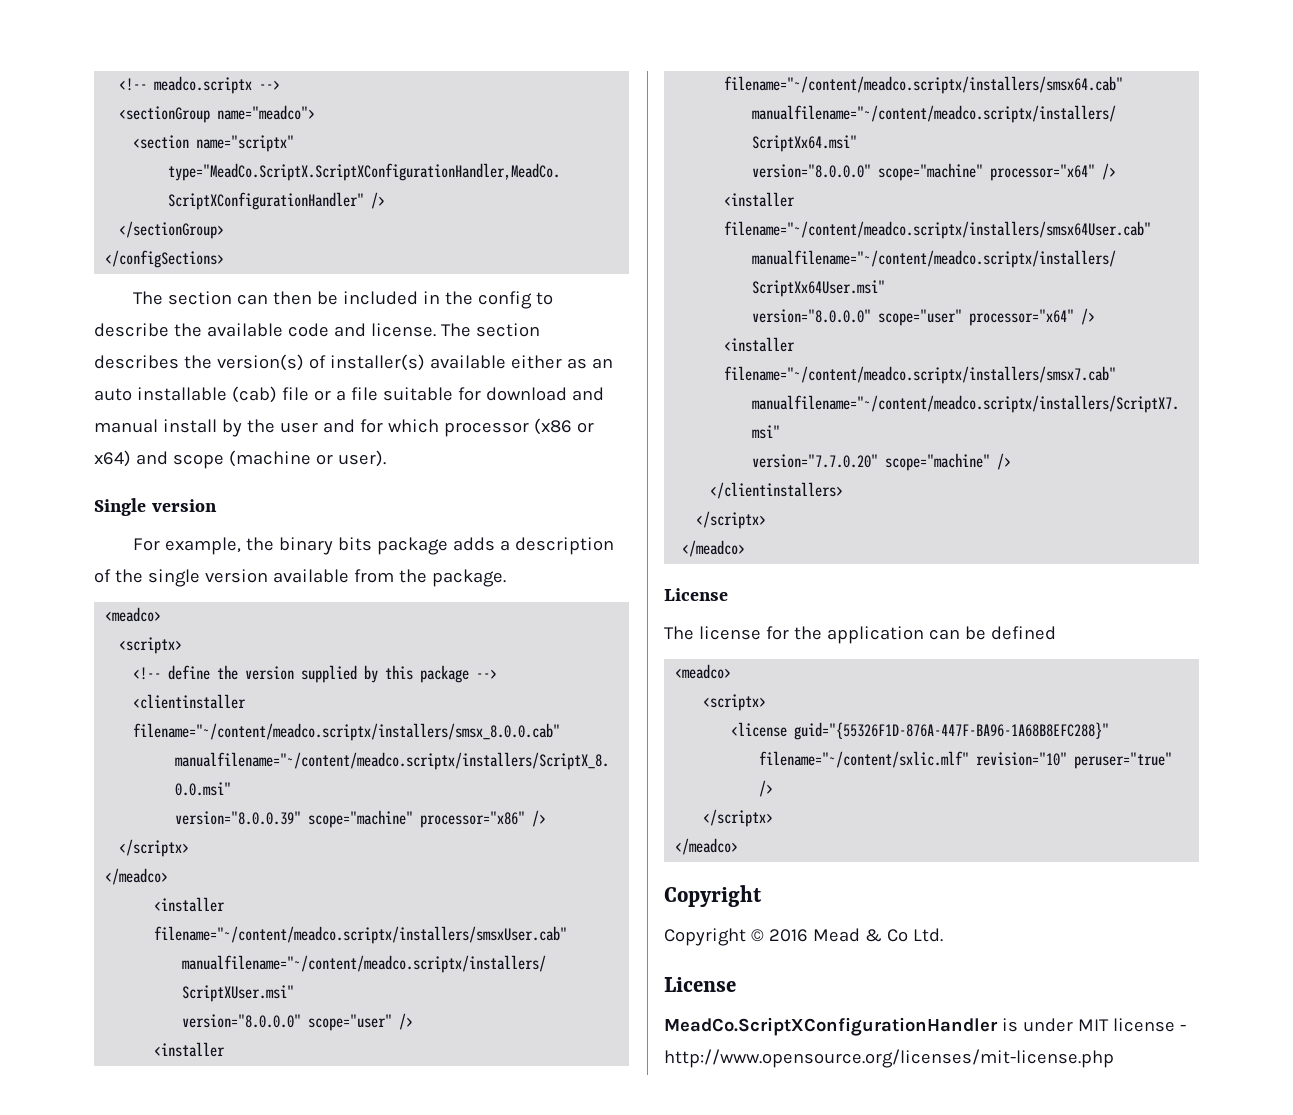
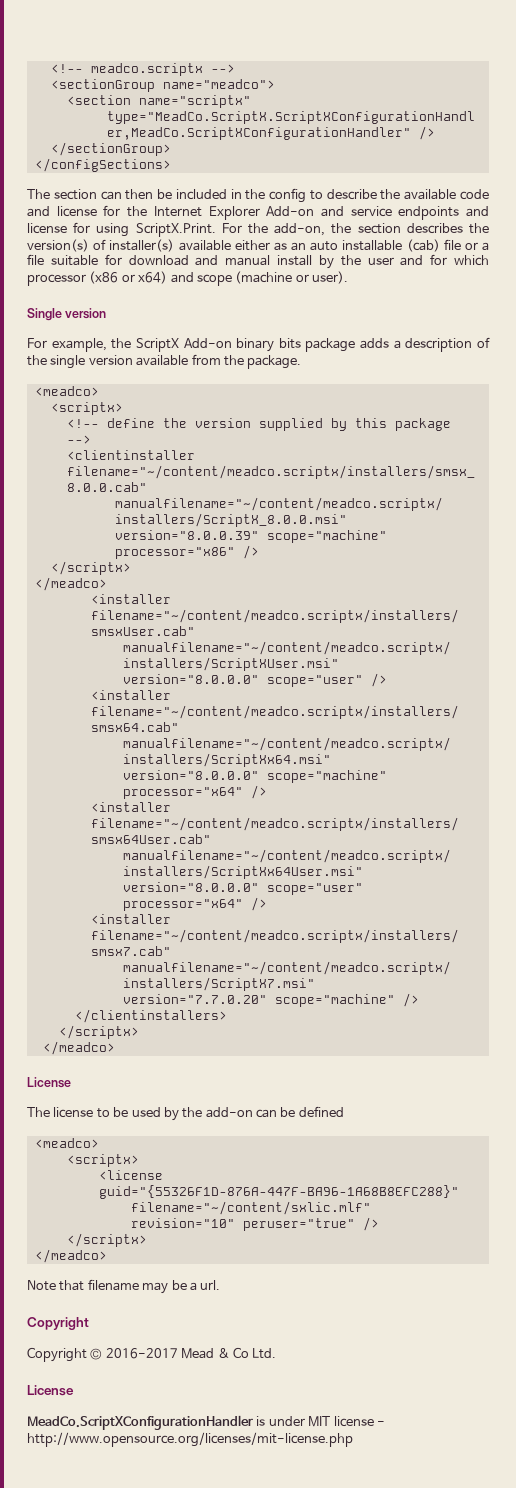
[370,323,471,337] license. The -> [56,205,489,220] [27,222,352,237] license for the Internet Explorer Add-on and service endpoints and license for using ScriptX.Print. For the add-on, the
(275, 544) none -> [135,338,232,352] ScriptX Add-on
[765,626,924,644] for the application -> [96,1107,253,1121] to be used by the add-on
(739, 846) none -> [27,1279,221,1294] // Note that filename may be a url.
[768,929,808,942] 2016 -> [105,1348,178,1359] 2016-2017

